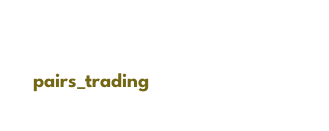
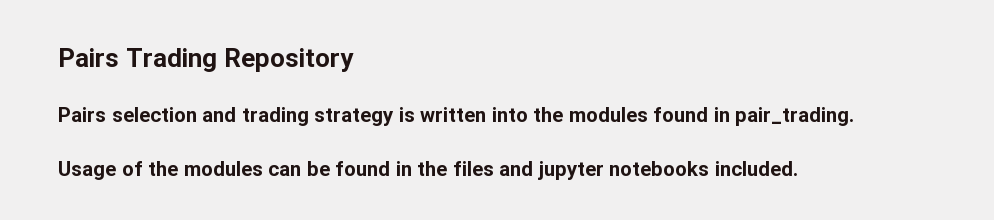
[33,73,149,92] pairs_trading -> [58,48,355,72] [58,107,855,126] [58,161,798,180] Pairs Trading Repository // Pairs selection and trading strategy is written into the modules found in pair_trading. // Usage of the modules can be found in the files and jupyter notebooks included.

